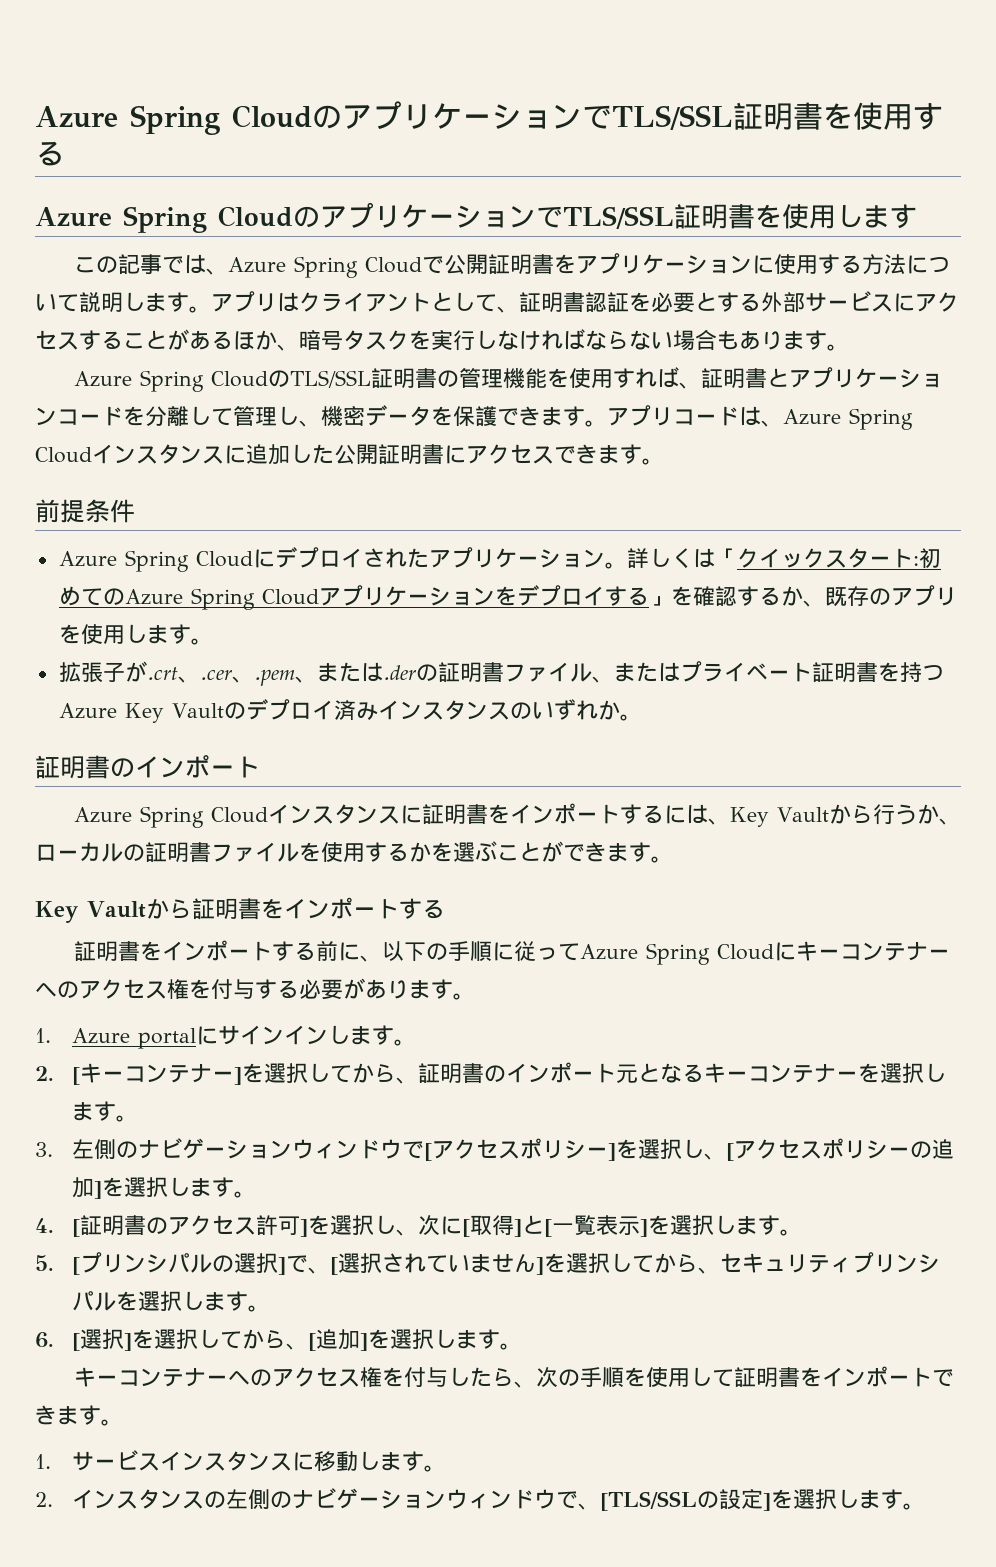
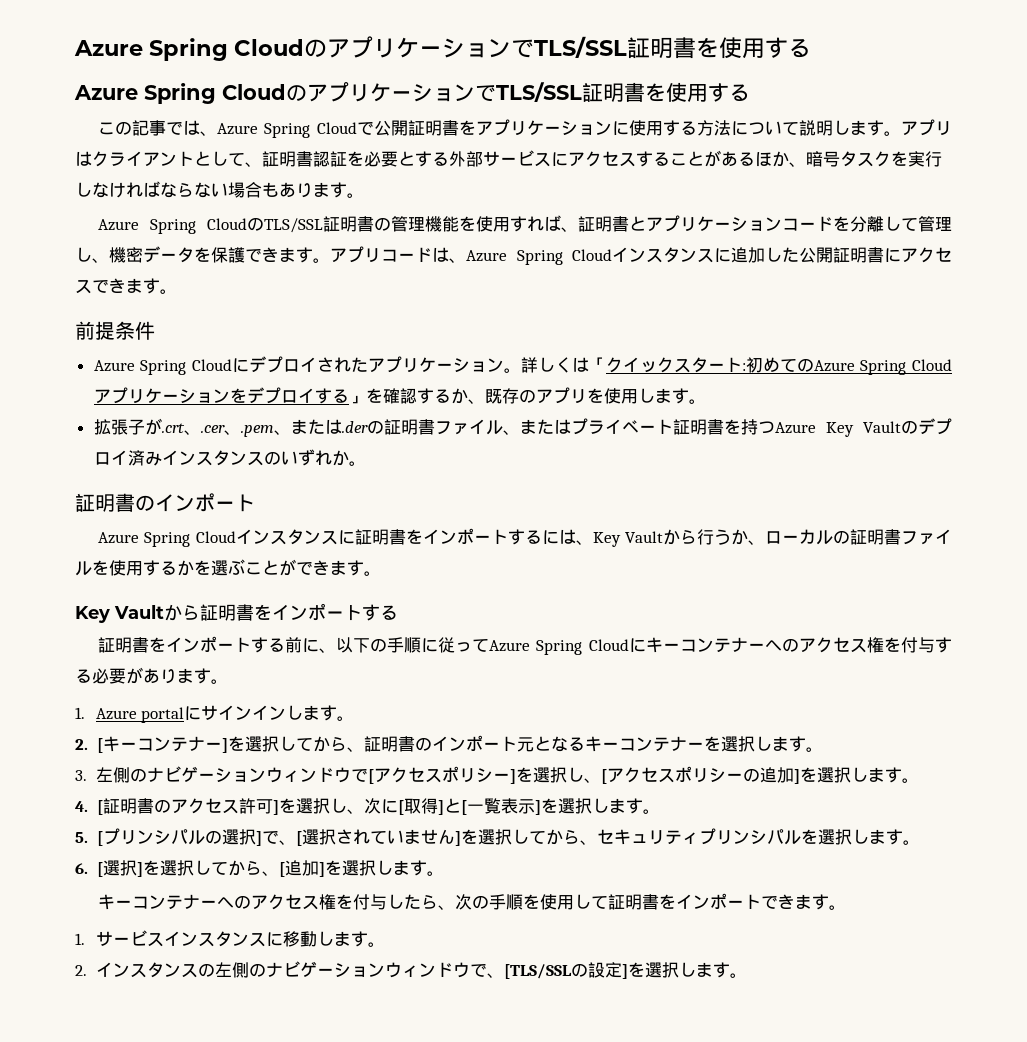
[836,204,917,229] します -> [708,83,750,102] する

